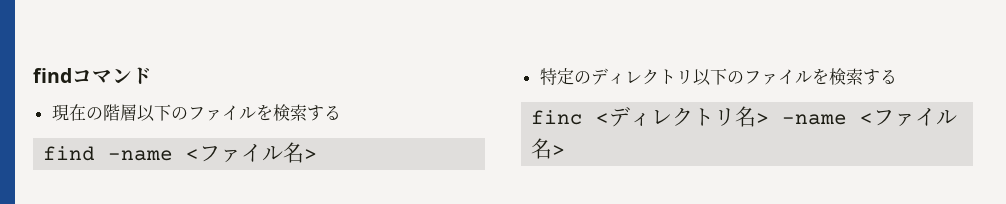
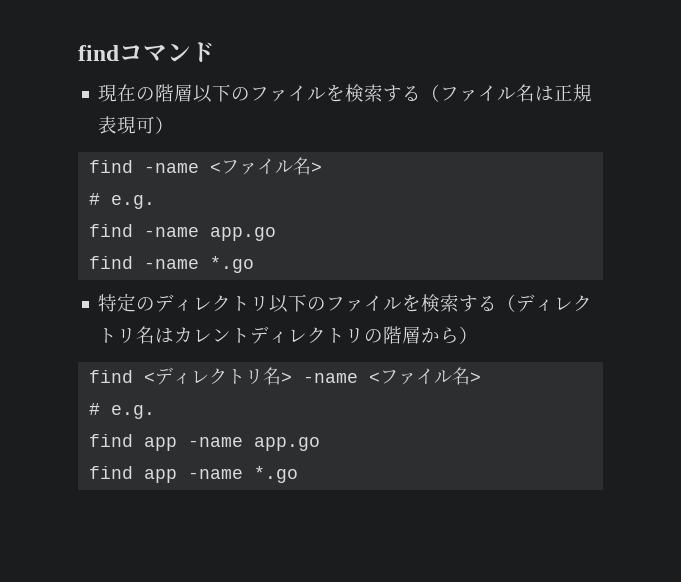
(341, 112) none -> [421,84,593,102] [98,116,175,134] （ファイル名は正規表現可）
(318, 154) none -> [89,193,156,209] [89,224,277,241] [89,256,255,273] // # e.g. // find -name app.go // find -name *.go
[531,110,584,125] // finc -> [497,294,593,312] [98,326,479,344] [89,370,134,383] （ディレクトリ名はカレントディレクトリの階層から） // find
(566, 150) none -> [89,403,156,419] [89,434,321,451] [89,466,299,483] // # e.g. // find app -name app.go // find app -name *.go

